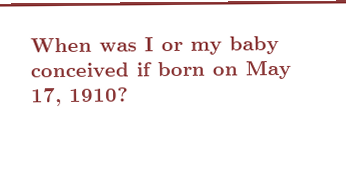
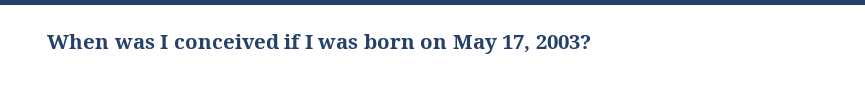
[161,36,279,55] [30,62,152,78] or my baby conceived if -> [173,34,359,49] conceived if I was
[68,87,129,102] 1910? -> [535,35,591,49] 2003?

